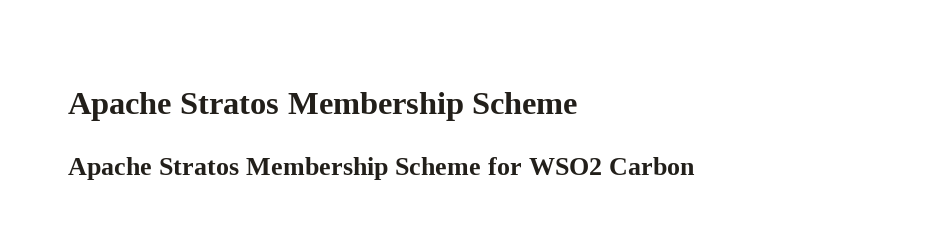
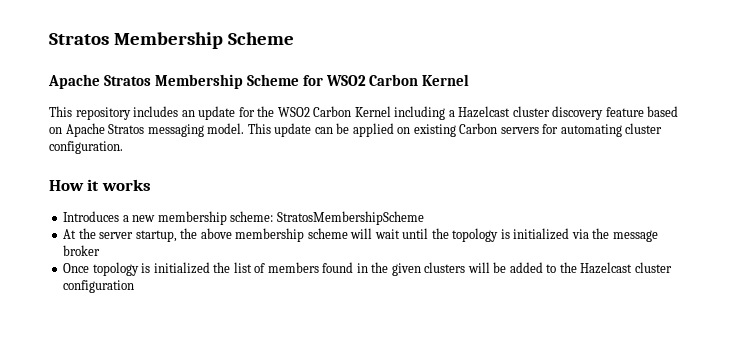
[68,92,171,121] Apache -> (49, 39) none
(696, 166) none -> [422,74,470,86] [49,106,679,120] [49,123,663,137] [49,141,123,154] [49,179,151,191] [63,211,424,225] [63,228,658,242] [63,245,101,256] [63,262,672,276] [63,280,135,293] Kernel // This repository includes an update for the WSO2 Carbon Kernel including a Hazelcast cluster discovery feature based on Apache Stratos messaging model. This update can be applied on existing Carbon servers for automating cluster configuration. // How it works // Introduces a new membership scheme: StratosMembershipScheme // At the server startup, the above membership scheme will wait until the topology is initialized via the message broker // Once topology is initialized the list of members found in the given clusters will be added to the Hazelcast cluster configuration

